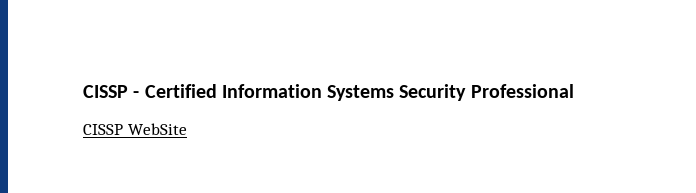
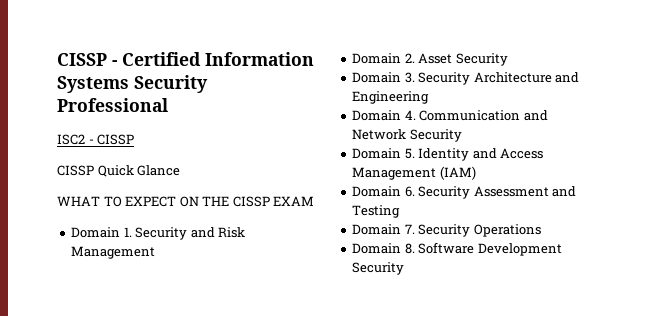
[83,123,187,135] CISSP WebSite -> [57,134,135,145] [57,165,181,177] [57,196,315,207] [71,227,246,240] [71,246,156,259] [352,53,508,66] [352,72,580,85] [352,91,430,104] [352,110,548,121] [352,129,462,142] [352,148,544,161] [352,166,476,180] [352,186,577,199] [352,205,401,218] [352,224,541,237] [352,242,562,256] [352,262,405,275] ISC2 - CISSP // CISSP Quick Glance // WHAT TO EXPECT ON THE CISSP EXAM // Domain 1. Security and Risk Management // Domain 2. Asset Security // Domain 3. Security Architecture and Engineering // Domain 4. Communication and Network Security // Domain 5. Identity and Access Management (IAM) // Domain 6. Security Assessment and Testing // Domain 7. Security Operations // Domain 8. Software Development Security

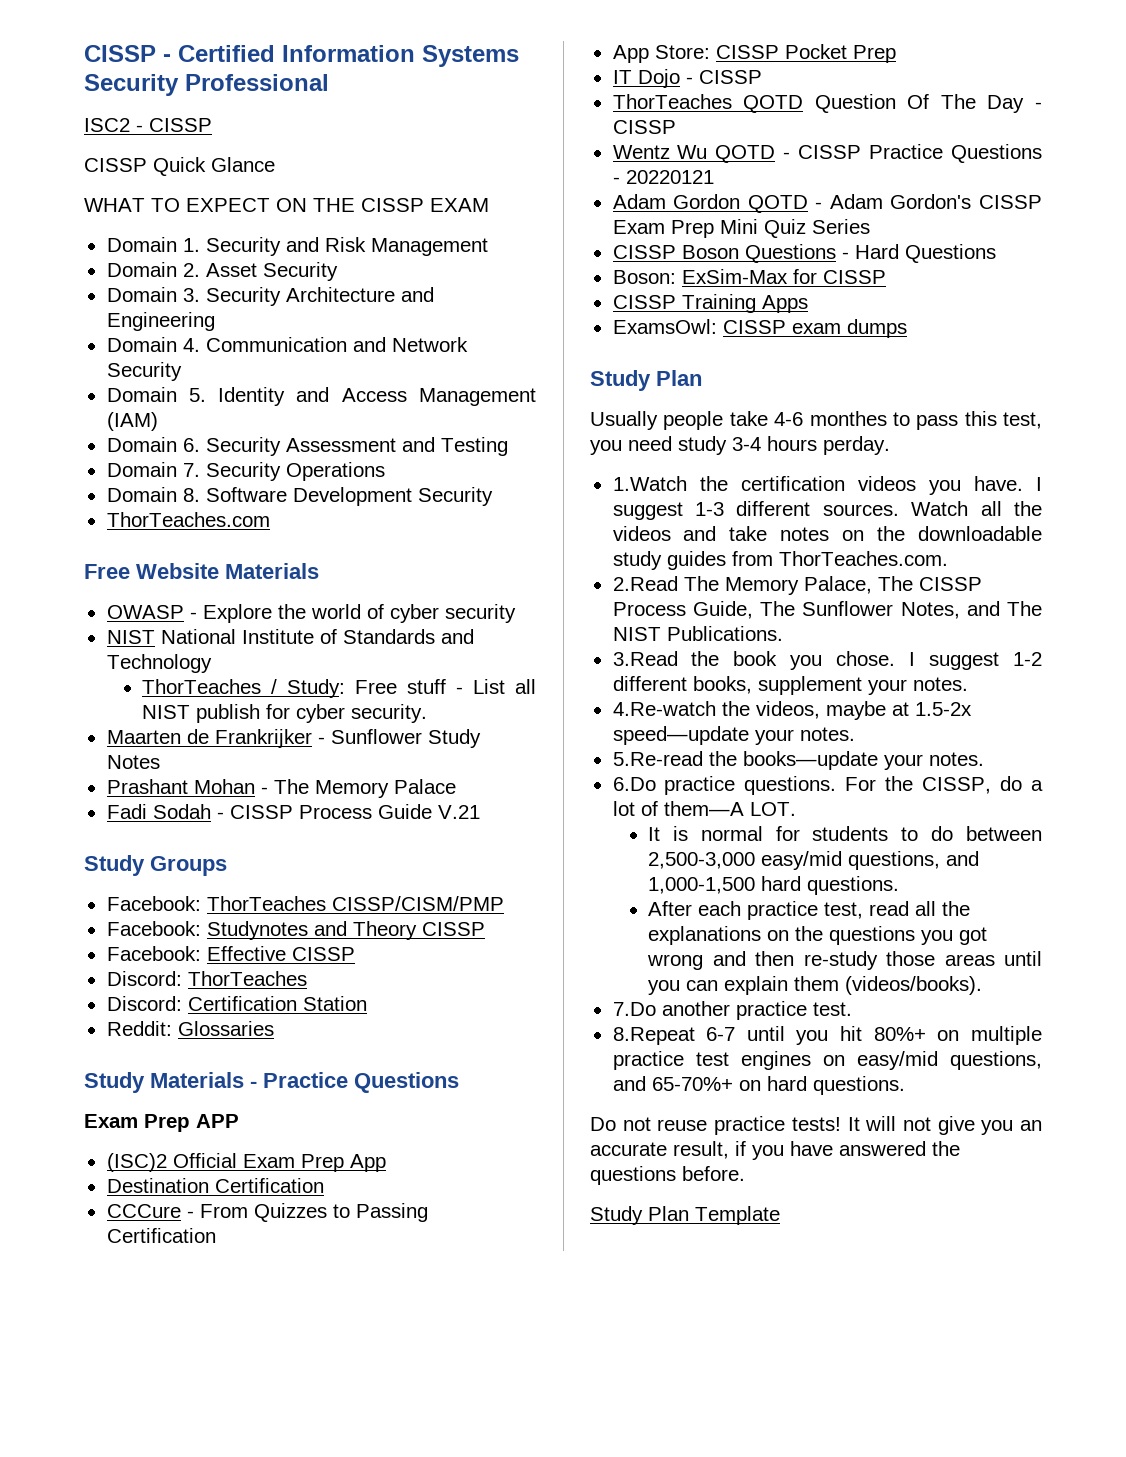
(405, 268) none -> [106,512,270,527] [84,563,319,579] [106,604,516,623] [106,629,474,644] [106,654,212,673] [142,679,536,698] [142,704,428,723] [106,729,481,748] [106,755,160,769] [106,779,456,798] [106,804,480,819] [84,855,227,876] [106,896,504,911] [106,921,485,940] [106,946,355,961] [106,971,307,986] [106,996,367,1011] [106,1021,274,1036] [84,1072,459,1093] [84,1114,239,1132] [106,1153,386,1172] [106,1178,324,1193] [106,1203,428,1222] [106,1228,216,1243] [612,44,896,63] [612,69,762,88] [612,94,1042,113] [612,120,676,134] [612,144,1042,163] [612,170,714,184] [612,194,1042,213] [612,219,870,238] [612,244,996,263] [612,269,886,284] [612,294,808,313] [612,319,907,338] [590,370,702,391] [590,411,1042,430] [590,436,890,455] [612,476,1042,495] [612,501,1042,520] [612,526,1042,541] [612,551,948,570] [612,576,982,595] [612,601,1042,619] [612,626,783,641] [612,651,1042,670] [612,676,968,695] [612,701,972,720] [612,726,855,745] [612,751,984,770] [612,776,1043,795] [612,801,796,816] [648,826,1042,841] [648,851,980,870] [648,876,900,895] [648,901,971,920] [648,926,988,945] [647,951,1042,970] [648,976,983,995] [612,1001,852,1020] [612,1026,1042,1045] [612,1051,1042,1070] [612,1076,905,1095] [590,1116,1042,1135] [590,1141,960,1160] [590,1166,745,1185] [590,1206,780,1225] // ThorTeaches.com // Free Website Materials // OWASP - Explore the world of cyber security // NIST National Institute of Standards and Technology // ThorTeaches / Study: Free stuff - List all NIST publish for cyber security. // Maarten de Frankrijker - Sunflower Study Notes // Prashant Mohan - The Memory Palace // Fadi Sodah - CISSP Process Guide V.21 // Study Groups // Facebook: ThorTeaches CISSP/CISM/PMP // Facebook: Studynotes and Theory CISSP // Facebook: Effective CISSP // Discord: ThorTeaches // Discord: Certification Station // Reddit: Glossaries // Study Materials - Practice Questions // Exam Prep APP // (ISC)2 Official Exam Prep App // Destination Certification // CCCure - From Quizzes to Passing Certification // App Store: CISSP Pocket Prep // IT Dojo - CISSP // ThorTeaches QOTD Question Of The Day - CISSP // Wentz Wu QOTD - CISSP Practice Questions - 20220121 // Adam Gordon QOTD - Adam Gordon's CISSP Exam Prep Mini Quiz Series // CISSP Boson Questions - Hard Questions // Boson: ExSim-Max for CISSP // CISSP Training Apps // ExamsOwl: CISSP exam dumps // Study Plan // Usually people take 4-6 monthes to pass this test, you need study 3-4 hours perday. // 1.Watch the certification videos you have. I suggest 1-3 different sources. Watch all the videos and take notes on the downloadable study guides from ThorTeaches.com. // 2.Read The Memory Palace, The CISSP Process Guide, The Sunflower Notes, and The NIST Publications. // 3.Read the book you chose. I suggest 1-2 different books, supplement your notes. // 4.Re-watch the videos, maybe at 1.5-2x speed—update your notes. // 5.Re-read the books—update your notes. // 6.Do practice questions. For the CISSP, do a lot of them—A LOT. // It is normal for students to do between 2,500-3,000 easy/mid questions, and 1,000-1,500 hard questions. // After each practice test, read all the explanations on the questions you got wrong and then re-study those areas until you can explain them (videos/books). // 7.Do another practice test. // 8.Repeat 6-7 until you hit 80%+ on multiple practice test engines on easy/mid questions, and 65-70%+ on hard questions. // Do not reuse practice tests! It will not give you an accurate result, if you have answered the questions before. // Study Plan Template

